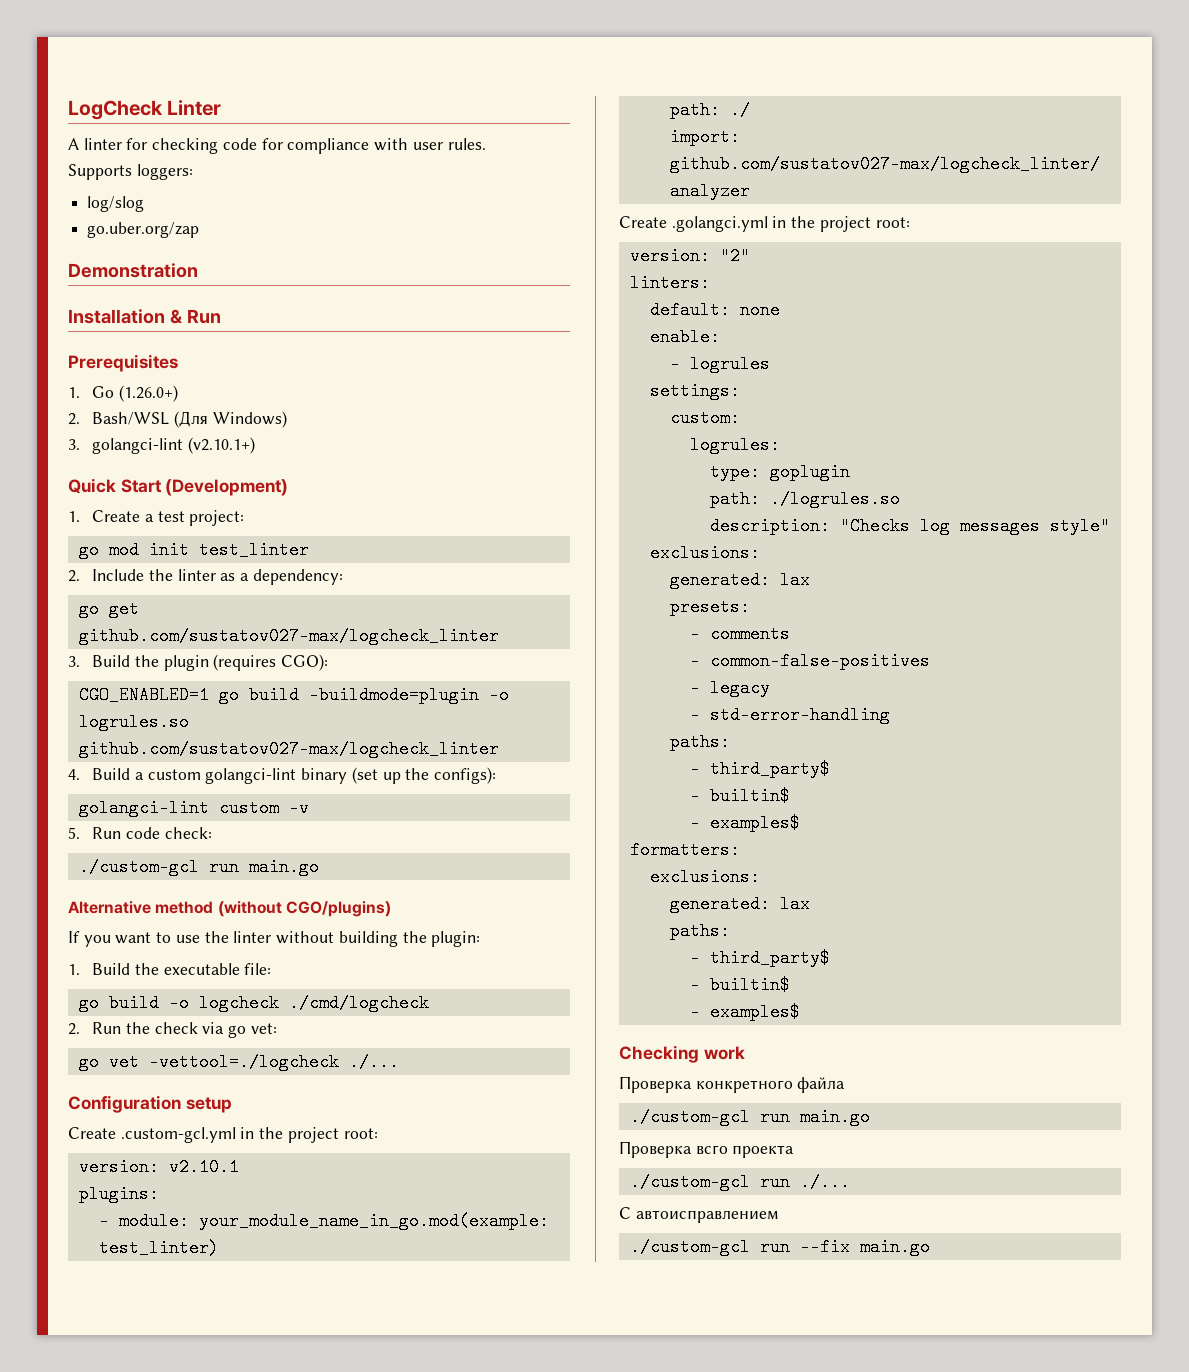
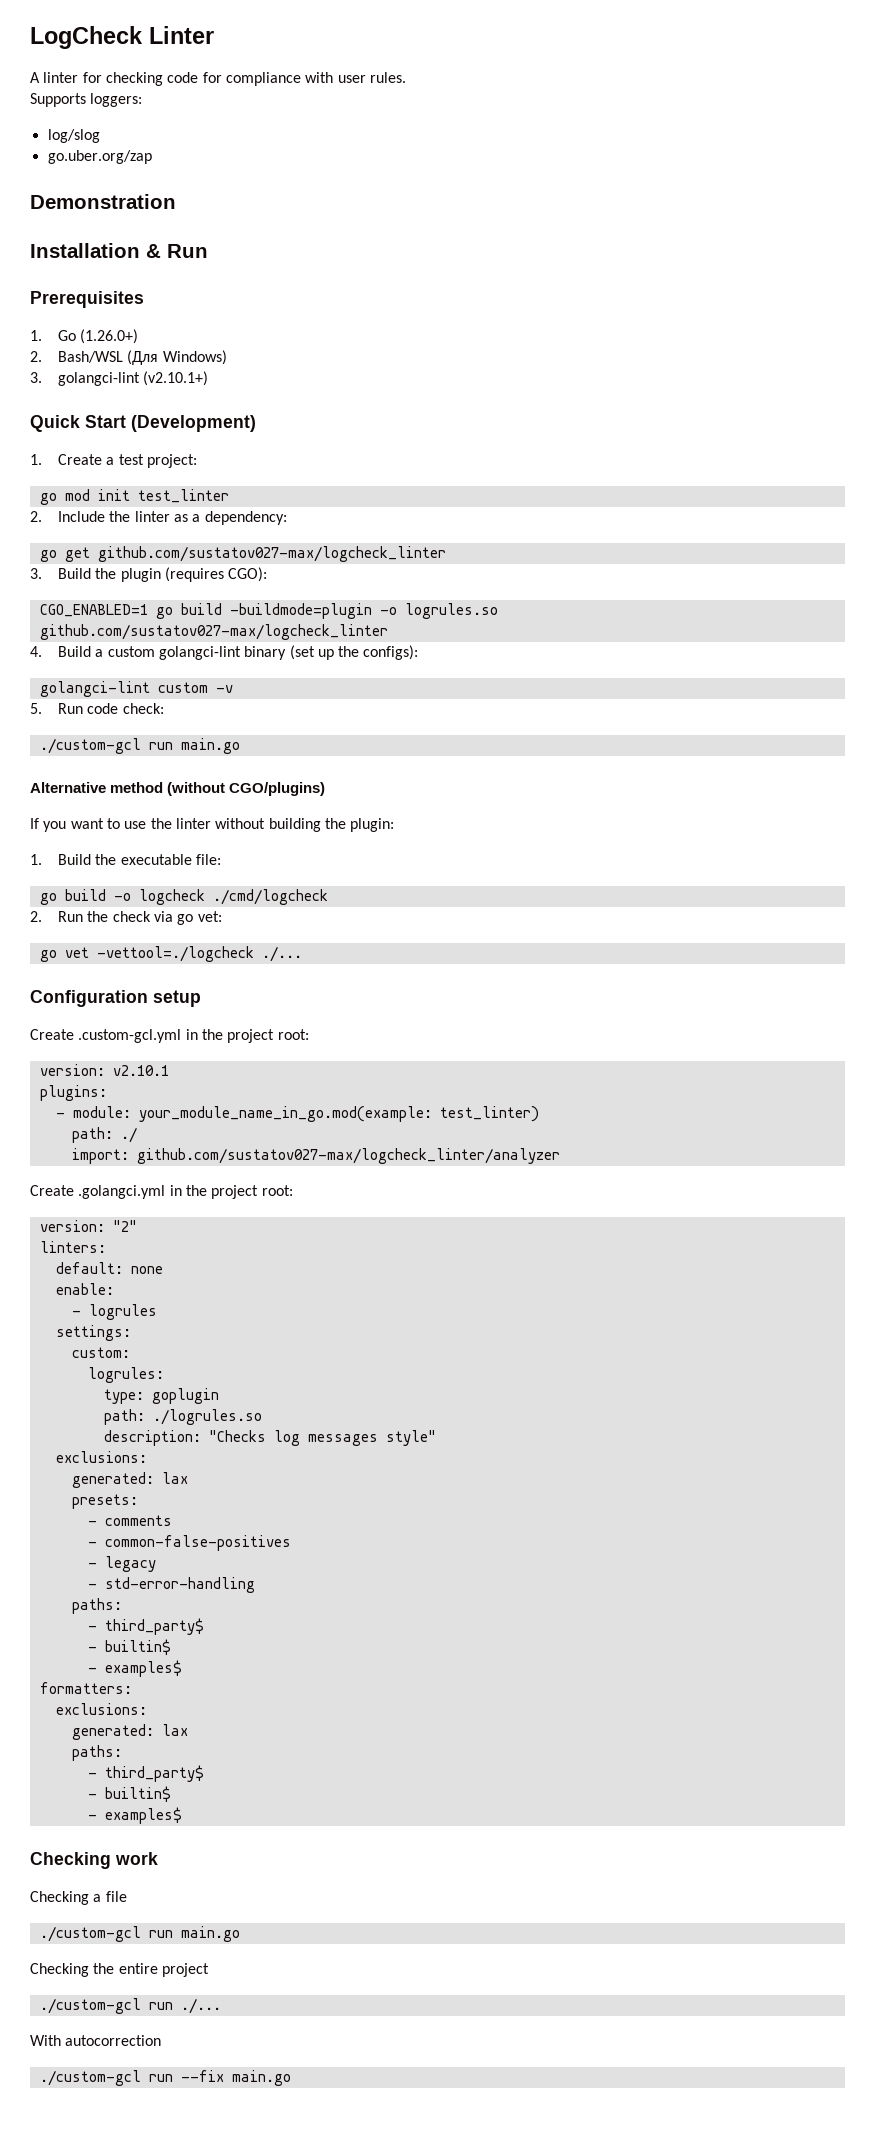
[619,1076,846,1093] [629,1108,870,1126] [619,1141,795,1158] Проверка конкретного файла // ./custom-gcl run main.go // Проверка всго проекта -> [30,1891,127,1905] [39,1926,240,1942] [30,1963,209,1977] Checking a file // ./custom-gcl run main.go // Checking the entire project
[619,1207,779,1223] С автоисправлением -> [30,2035,162,2046] With autocorrection

